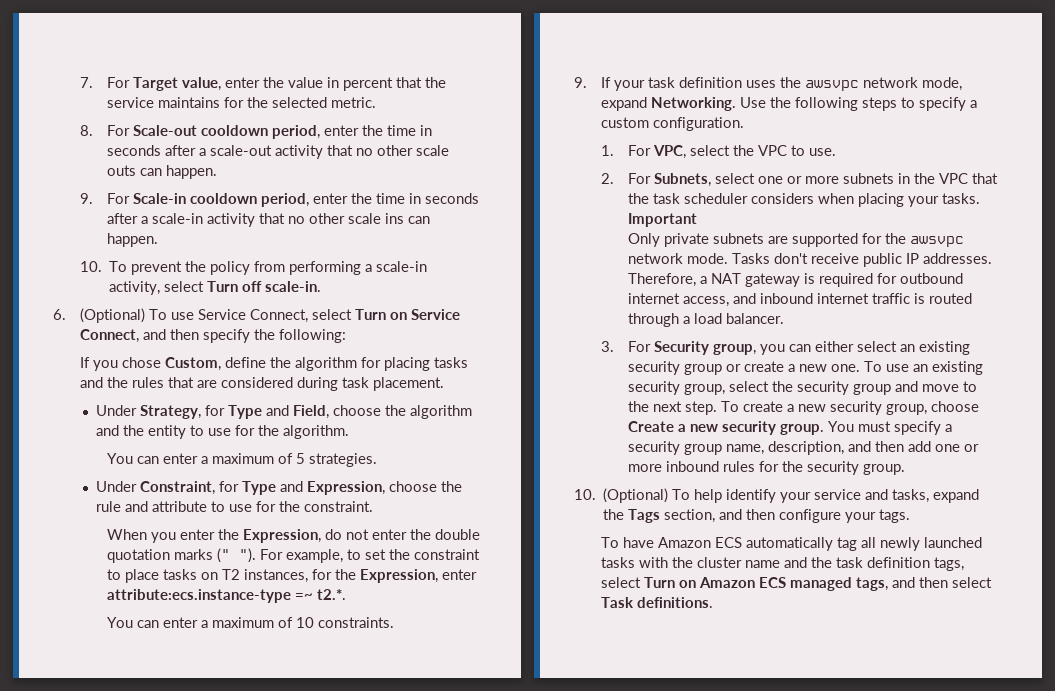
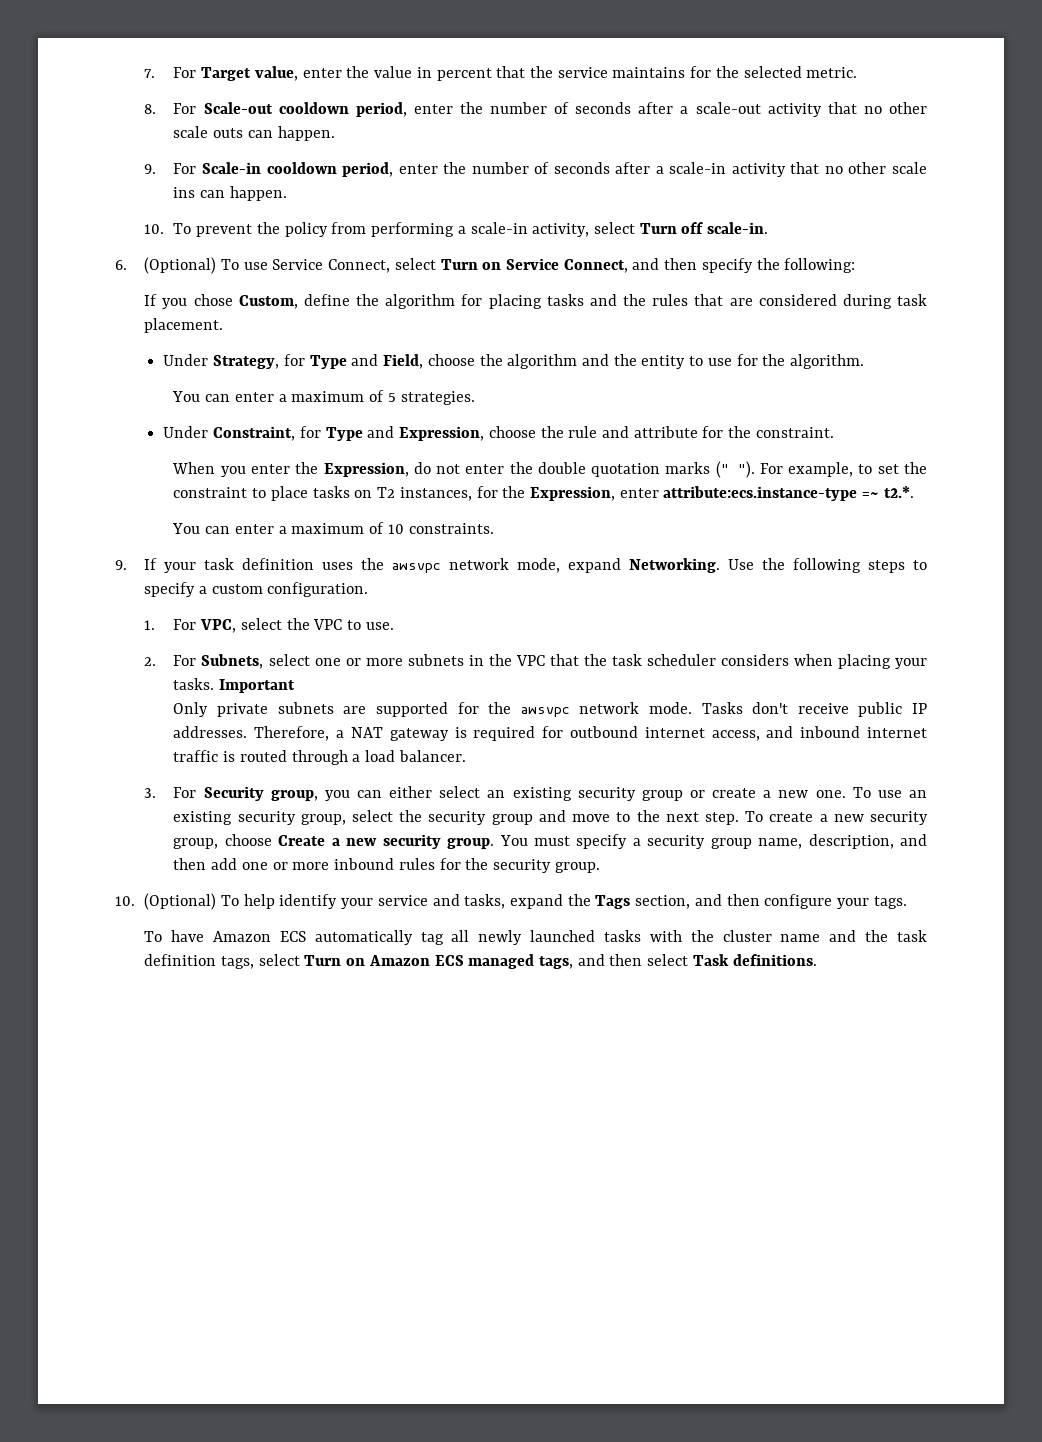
[387,125,433,136] time in -> [490,102,570,114] number of
[376,193,422,204] time in -> [471,162,550,174] number of
[211,501,253,512] to use -> (698, 432) none

